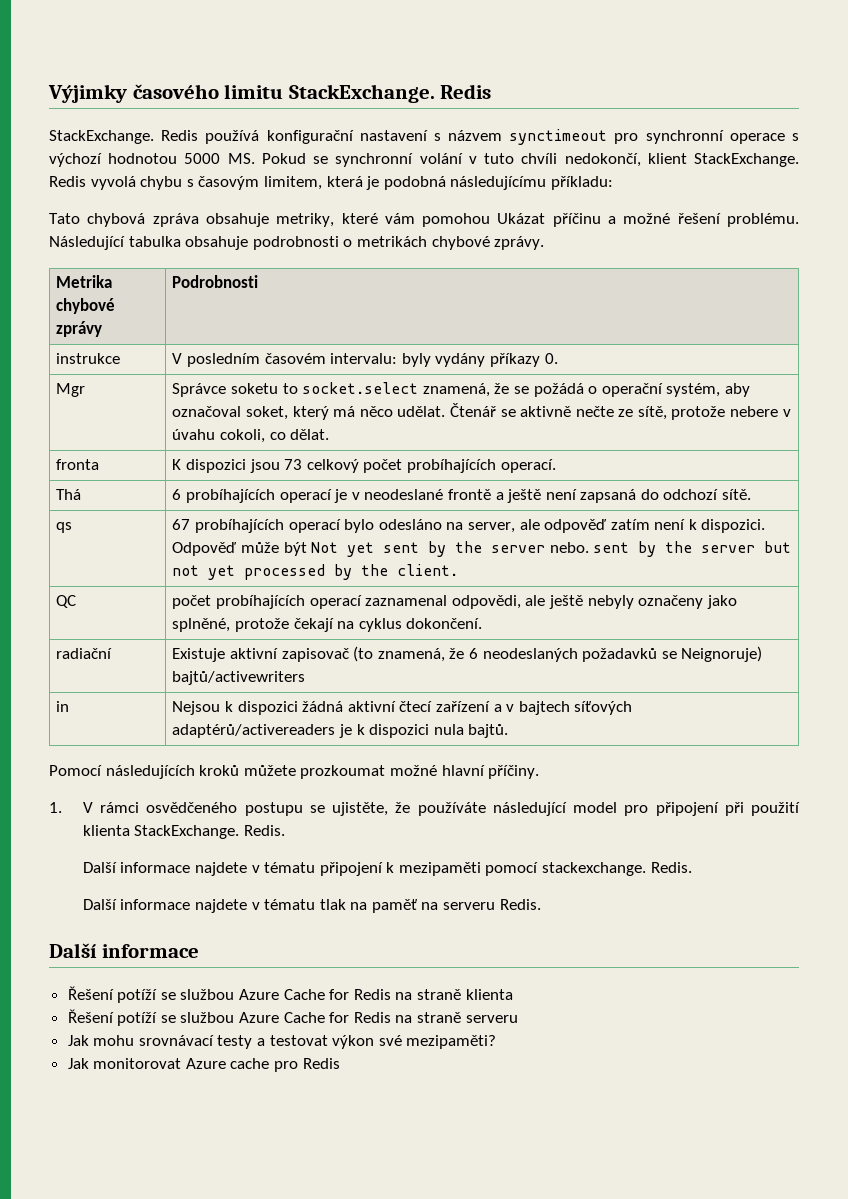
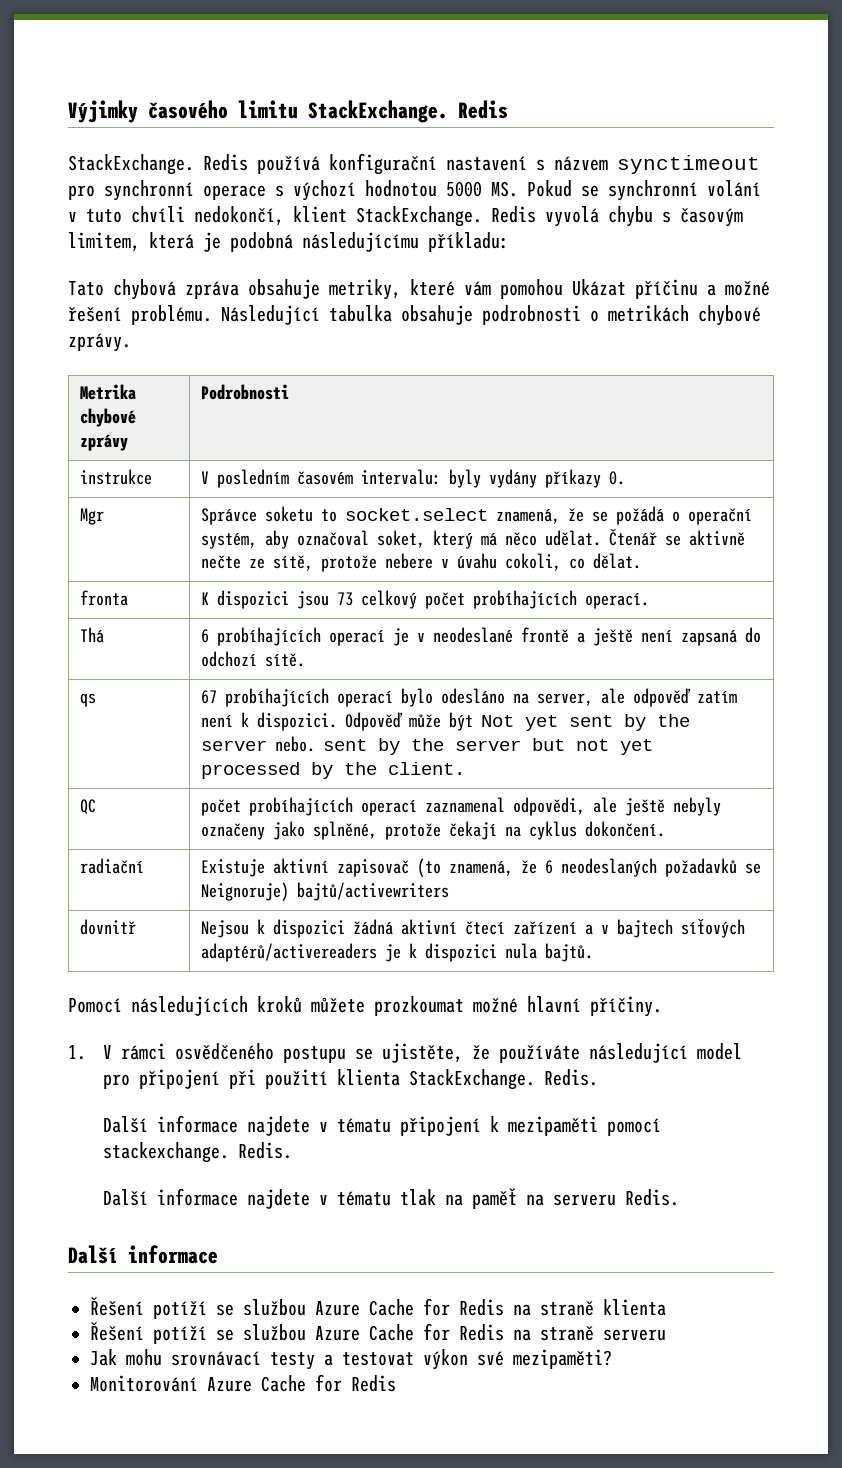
[56,701,70,712] in -> [80,919,137,935] dovnitř
[67,1058,299,1072] Jak monitorovat Azure cache pro -> [90,1374,342,1392] Monitorování Azure Cache for

